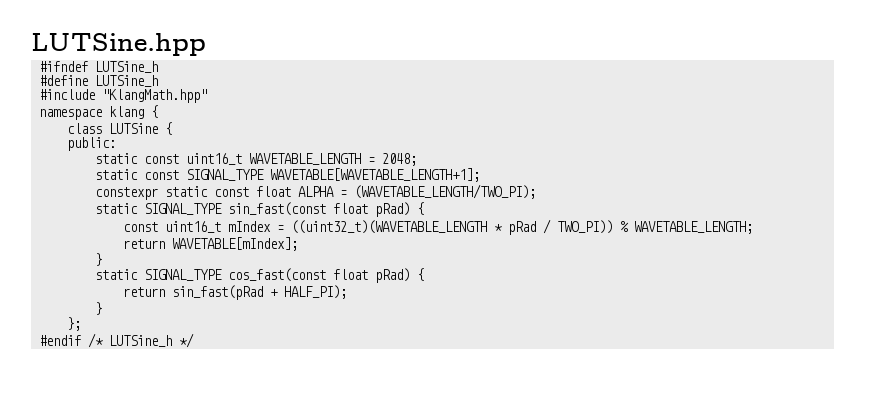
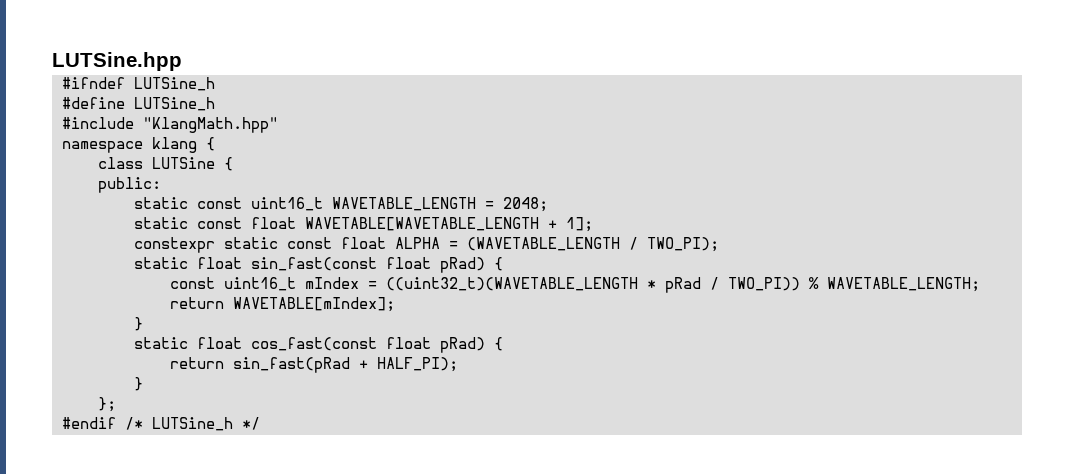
[186,168,481,182] SIGNAL_TYPE WAVETABLE[WAVETABLE_LENGTH+1]; -> [251,217,594,232] float WAVETABLE[WAVETABLE_LENGTH + 1];
[354,184,537,199] [95,203,223,215] (WAVETABLE_LENGTH/TWO_PI); // static SIGNAL_TYPE -> [467,237,720,252] [134,257,243,269] (WAVETABLE_LENGTH / TWO_PI); // static float
[144,269,223,281] SIGNAL_TYPE -> [197,337,243,349] float

